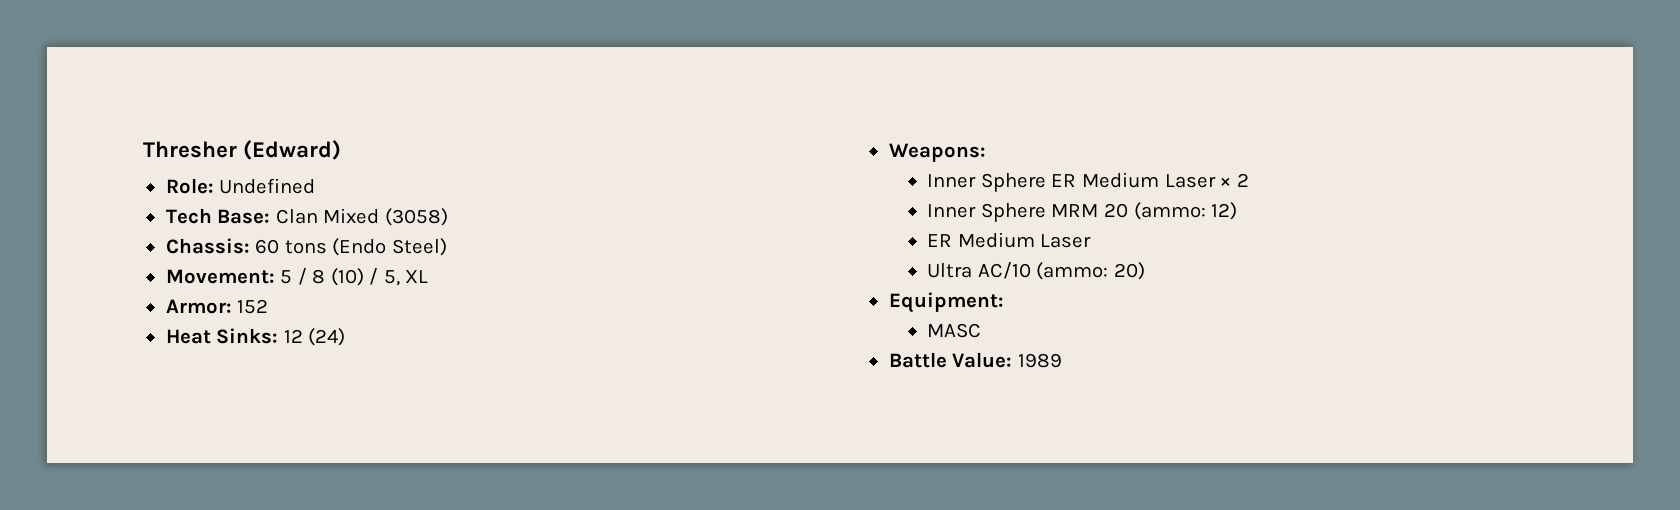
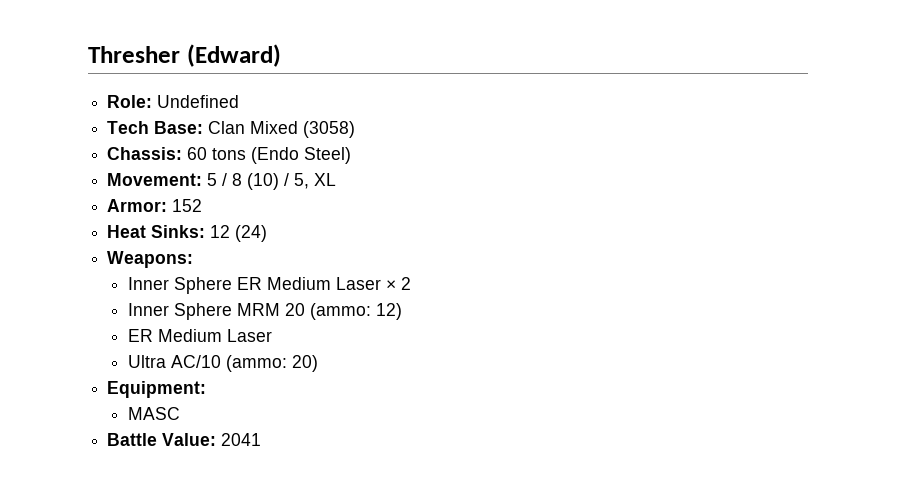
[1017,353,1062,368] 1989 -> [221,433,262,446] 2041

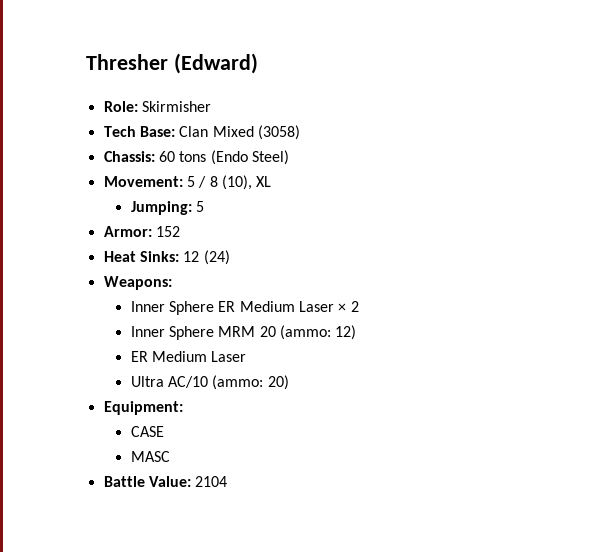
[157,95,240,108] Undefined -> [141,101,211,112] Skirmisher
[247,173,310,190] (10) / 5, -> [221,175,252,190] (10),
(337, 179) none -> [130,201,204,215] // Jumping: 5
(207, 389) none -> [130,426,164,437] // CASE
[221,433,262,446] 2041 -> [195,476,228,487] 2104

